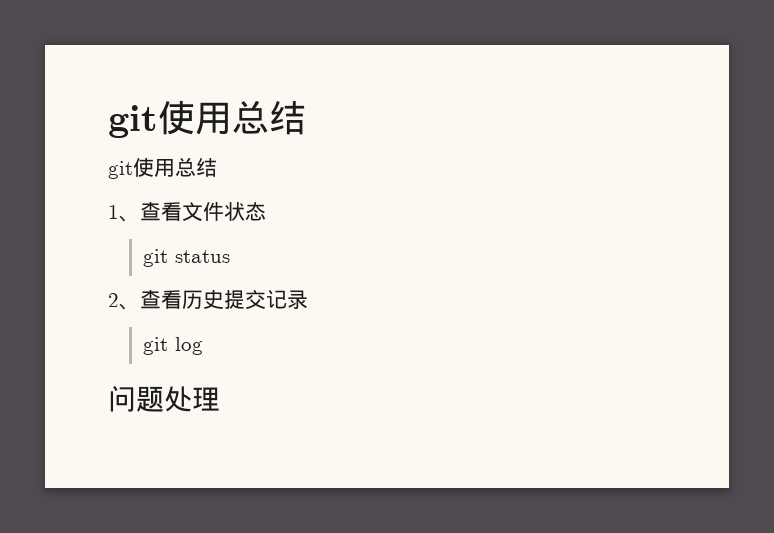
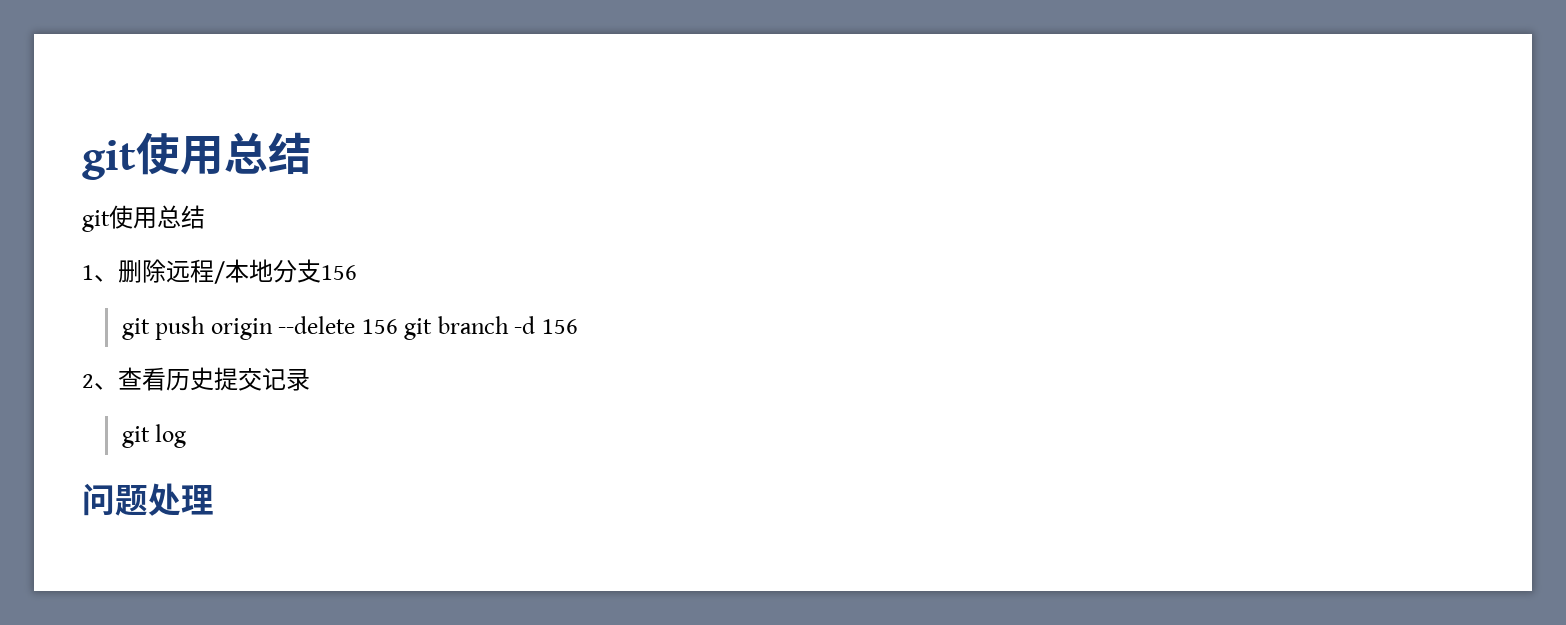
[140,201,266,222] [143,249,231,267] 查看文件状态 // git status -> [118,259,357,284] [121,316,578,340] 删除远程/本地分支156 // git push origin --delete 156 git branch -d 156

